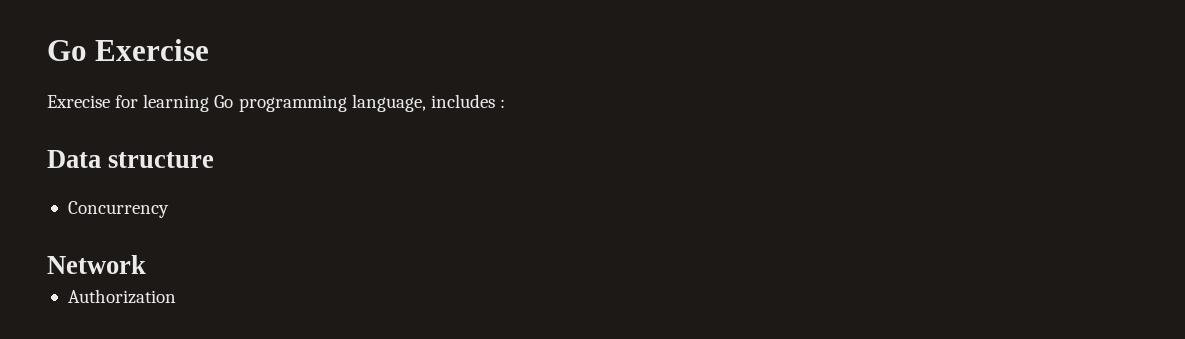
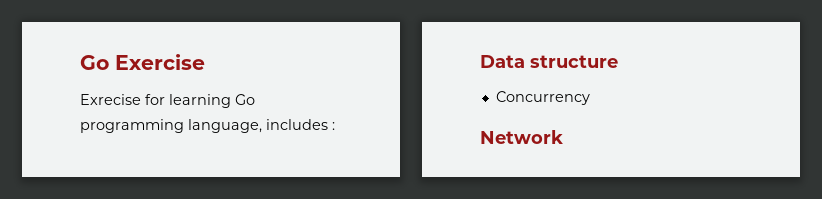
[67,289,176,304] // Authorization -> (563, 137) none

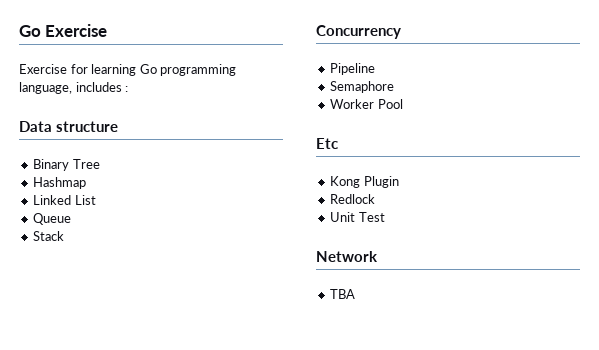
[80,94,141,105] Exrecise -> [19,64,67,74] Exercise
[495,91,590,105] Concurrency -> [33,159,100,171] [33,177,87,189] [33,195,96,205] [33,213,72,225] [33,231,65,241] [316,25,401,39] [330,63,376,75] [330,81,395,93] [330,99,403,109] [316,138,338,149] [330,176,399,188] [330,194,376,204] [330,212,385,222] Binary Tree // Hashmap // Linked List // Queue // Stack // Concurrency // Pipeline // Semaphore // Worker Pool // Etc // Kong Plugin // Redlock // Unit Test
(563, 137) none -> [330,289,356,299] // TBA

